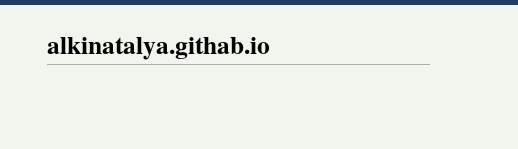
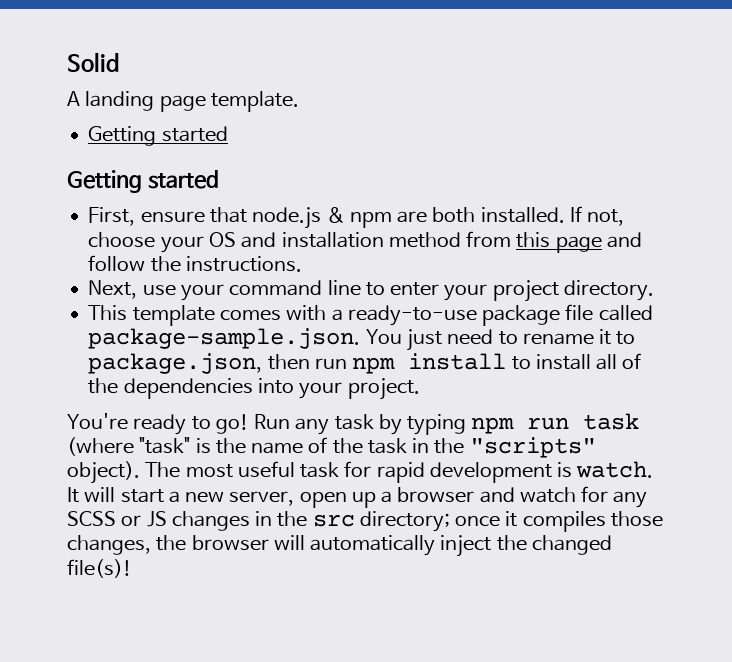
[47,37,270,60] alkinatalya.githab.io -> [67,52,120,72] [67,91,299,112] [88,126,228,146] [67,170,219,193] [88,206,625,229] [88,231,642,253] [88,255,302,272] [88,280,654,302] [88,304,653,326] [88,328,636,351] [88,353,642,374] [88,378,420,400] [67,413,640,435] [67,437,596,458] [67,461,654,484] [67,486,648,508] [67,511,663,532] [67,535,612,557] [67,559,132,578] Solid // A landing page template. // Getting started // Getting started // First, ensure that node.js & npm are both installed. If not, choose your OS and installation method from this page and follow the instructions. // Next, use your command line to enter your project directory. // This template comes with a ready-to-use package file called package-sample.json. You just need to rename it to package.json, then run npm install to install all of the dependencies into your project. // You're ready to go! Run any task by typing npm run task (where "task" is the name of the task in the "scripts" object). The most useful task for rapid development is watch. It will start a new server, open up a browser and watch for any SCSS or JS changes in the src directory; once it compiles those changes, the browser will automatically inject the changed file(s)!

